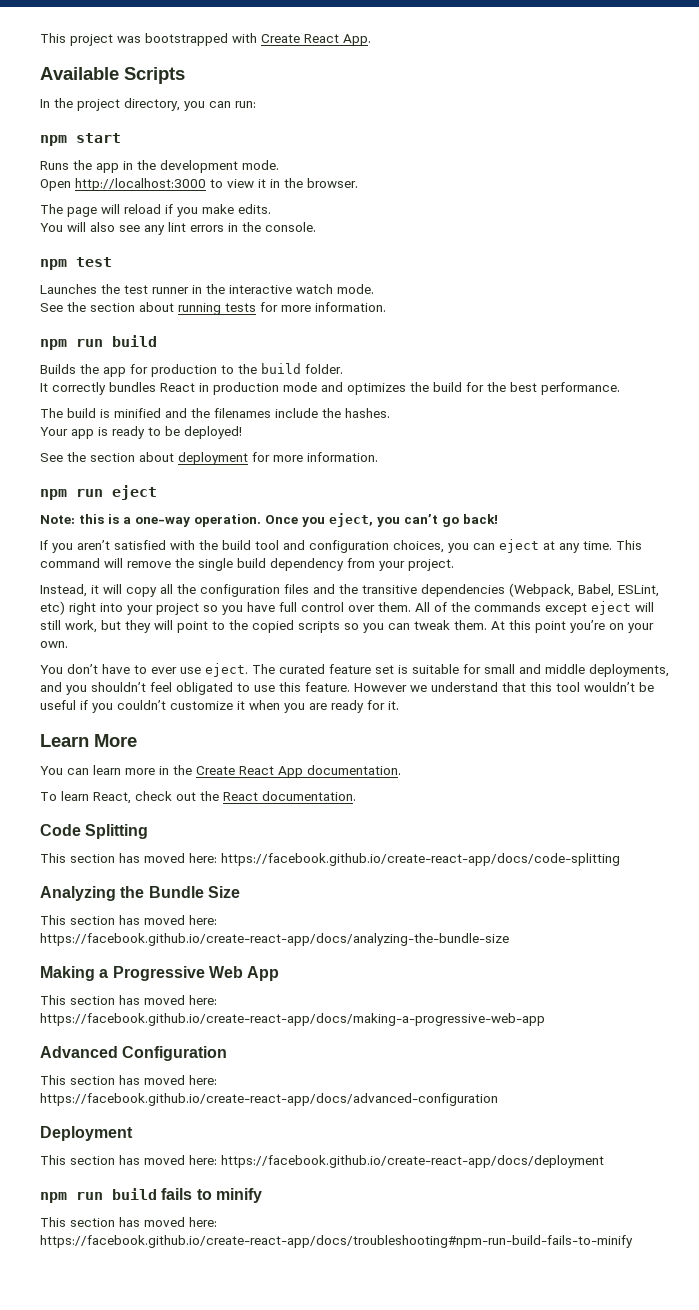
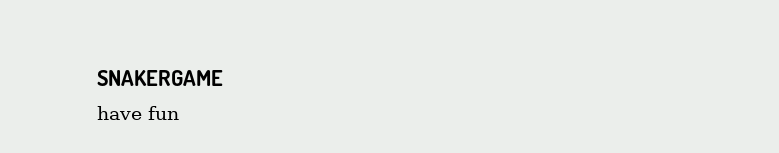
[40,33,371,46] [40,67,185,84] [40,98,256,111] [40,133,121,146] [40,160,279,173] [40,178,358,191] [40,204,271,217] [40,222,316,235] [40,257,112,270] [40,284,374,294] [40,302,386,315] [40,335,157,350] [40,363,343,377] [40,382,620,395] [40,408,390,418] [40,426,242,439] [40,452,378,465] [40,485,157,500] [40,513,498,527] [40,539,642,553] [40,558,454,571] [40,583,659,597] [40,601,654,615] [40,620,654,633] [40,641,68,648] [40,663,669,677] [40,682,654,695] [40,700,399,713] [40,734,137,747] [40,765,401,778] [40,791,356,804] [40,824,149,839] [40,853,620,866] [40,886,240,901] [40,915,217,925] [40,933,509,946] [40,966,280,981] [40,995,217,1005] [40,1013,545,1026] [40,1046,228,1061] [40,1075,217,1085] [40,1093,498,1106] [40,1126,133,1141] [40,1155,604,1168] [40,1188,262,1203] [40,1217,217,1227] [40,1235,633,1248] This project was bootstrapped with Create React App. // Available Scripts // In the project directory, you can run: // npm start // Runs the app in the development mode. // Open http://localhost:3000 to view it in the browser. // The page will reload if you make edits. // You will also see any lint errors in the console. // npm test // Launches the test runner in the interactive watch mode. // See the section about running tests for more information. // npm run build // Builds the app for production to the build folder. // It correctly bundles React in production mode and optimizes the build for the best performance. // The build is minified and the filenames include the hashes. // Your app is ready to be deployed! // See the section about deployment for more information. // npm run eject // Note: this is a one-way operation. Once you eject, you can’t go back! // If you aren’t satisfied with the build tool and configuration choices, you can eject at any time. This command will remove the single build dependency from your project. // Instead, it will copy all the configuration files and the transitive dependencies (Webpack, Babel, ESLint, etc) right into your project so you have full control over them. All of the commands except eject will still work, but they will point to the copied scripts so you can tweak them. At this point you’re on your own. // You don’t have to ever use eject. The curated feature set is suitable for small and middle deployments, and you shouldn’t feel obligated to use this feature. However we understand that this tool wouldn’t be useful if you couldn’t customize it when you are ready for it. // Learn More // You can learn more in the Create React App documentation. // To learn React, check out the React documentation. // Code Splitting // This section has moved here: https://facebook.github.io/create-react-app/docs/code-splitting // Analyzing the Bundle Size // This section has moved here: https://facebook.github.io/create-react-app/docs/analyzing-the-bundle-size // Making a Progressive Web App // This section has moved here: https://facebook.github.io/create-react-app/docs/making-a-progressive-web-app // Advanced Configuration // This section has moved here: https://facebook.github.io/create-react-app/docs/advanced-configuration // Deployment // This section has moved here: https://facebook.github.io/create-react-app/docs/deployment // npm run build fails to minify // This section has moved here: https://facebook.github.io/create-react-app/docs/troubleshooting#npm-run-build-fails-to-minify -> [97,70,223,86] [97,106,179,120] SNAKERGAME // have fun

